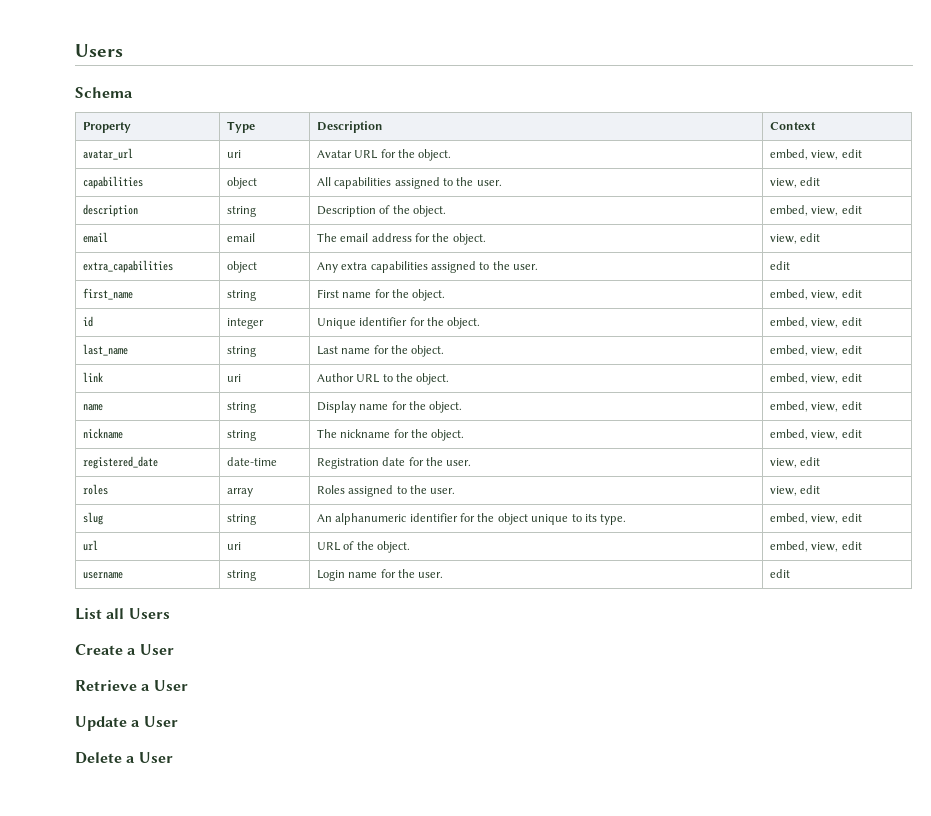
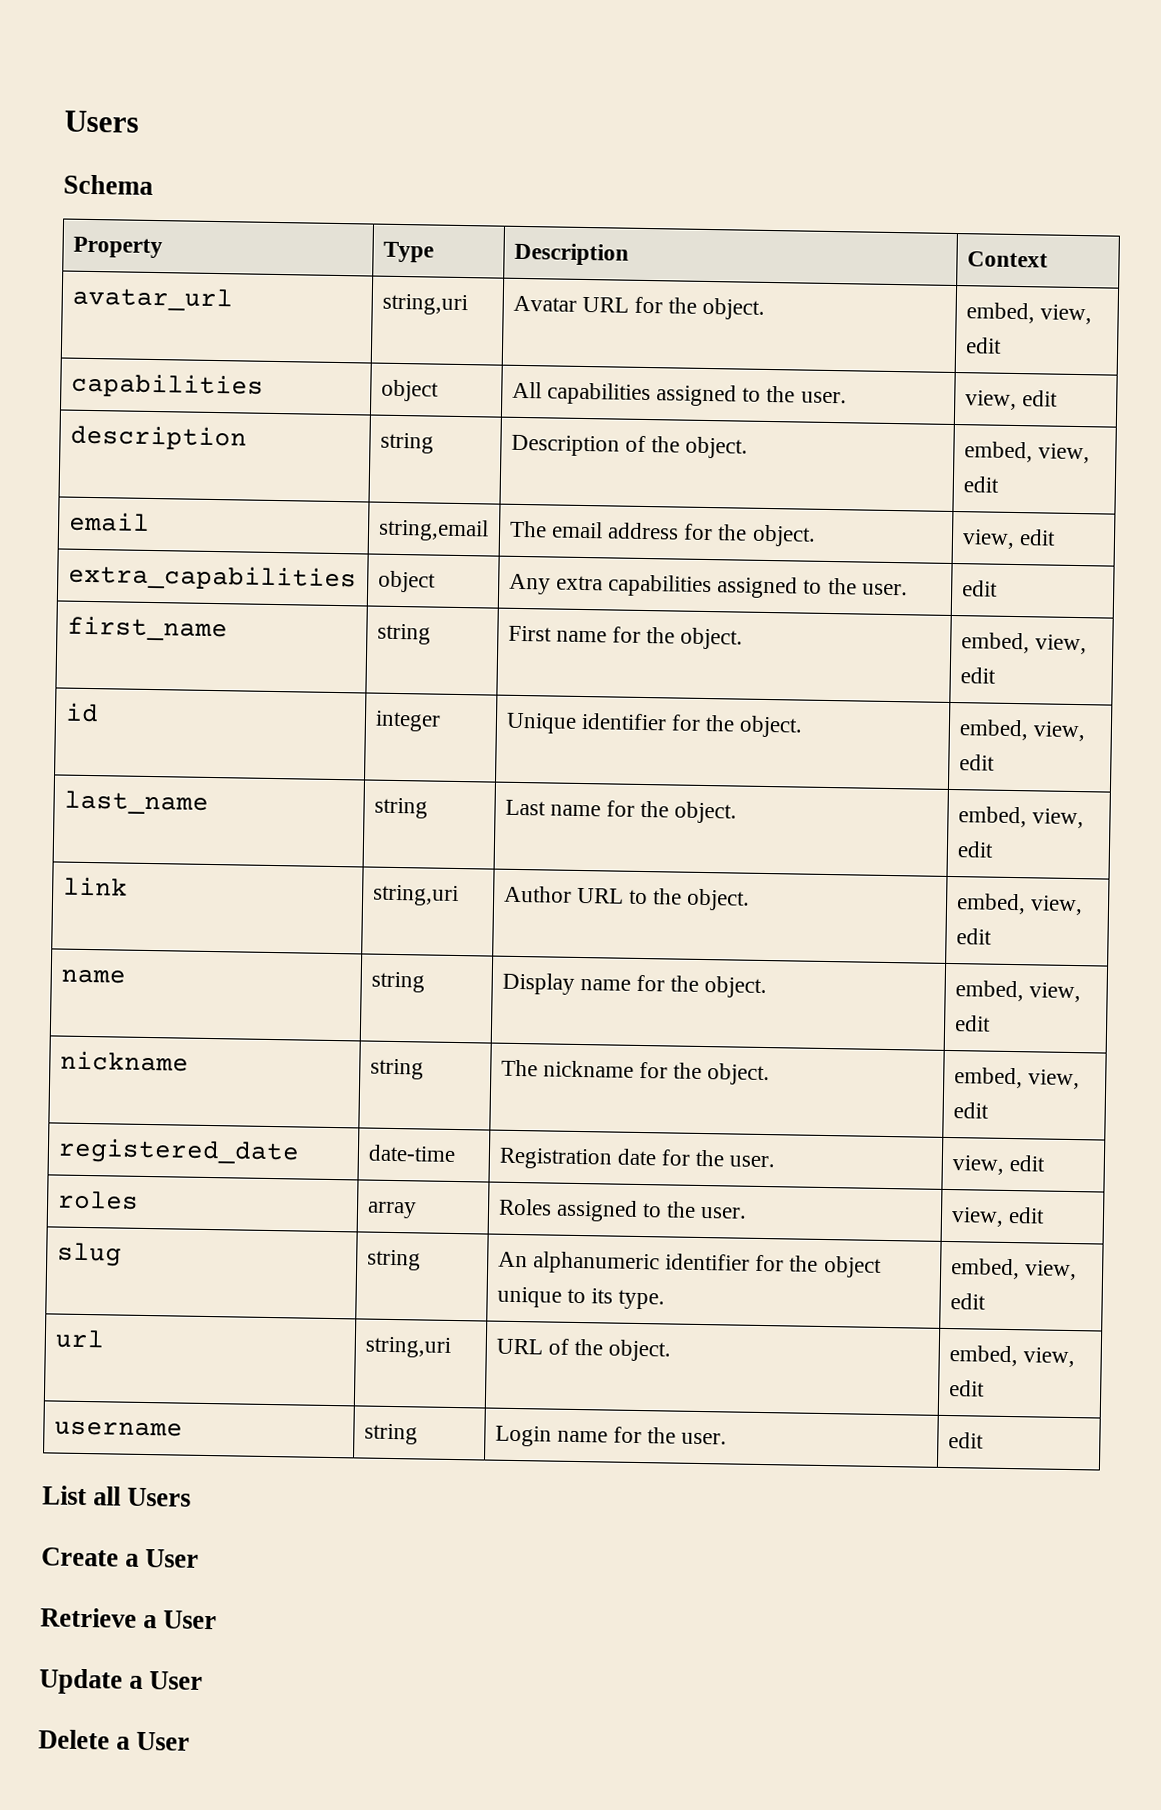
[226,150,241,158] uri -> [381,293,468,316] string,uri
[226,233,255,242] email -> [377,518,489,542] string,email
[226,374,241,382] uri -> [371,884,459,907] string,uri
[226,542,241,550] uri -> [364,1336,451,1358] string,uri

